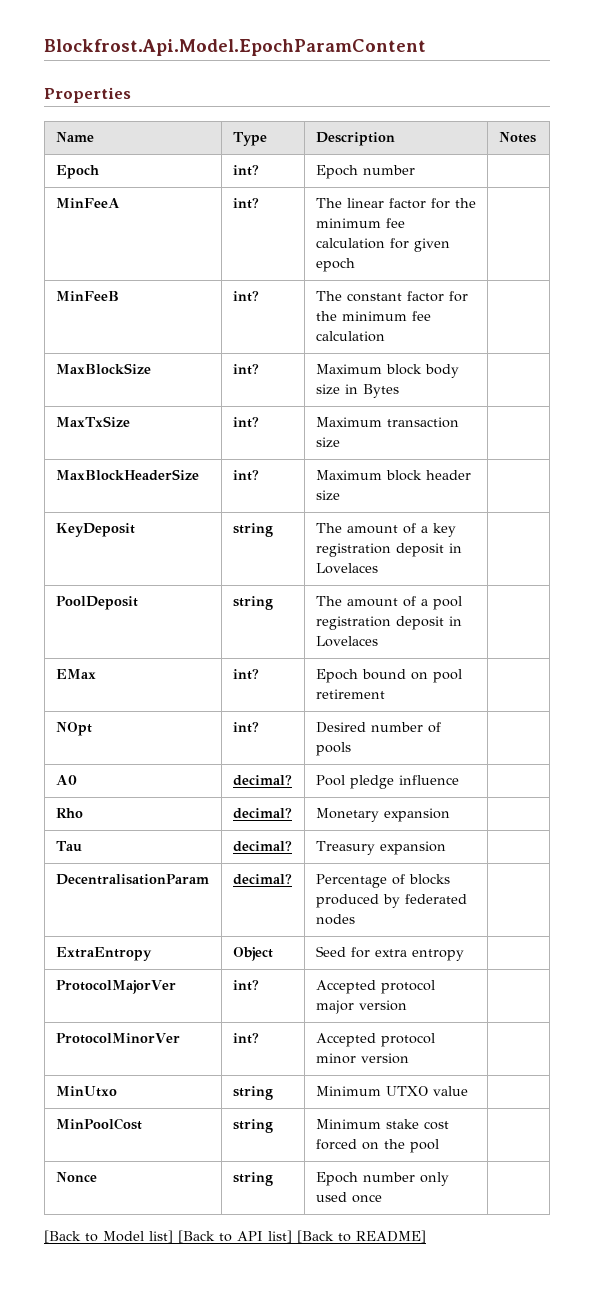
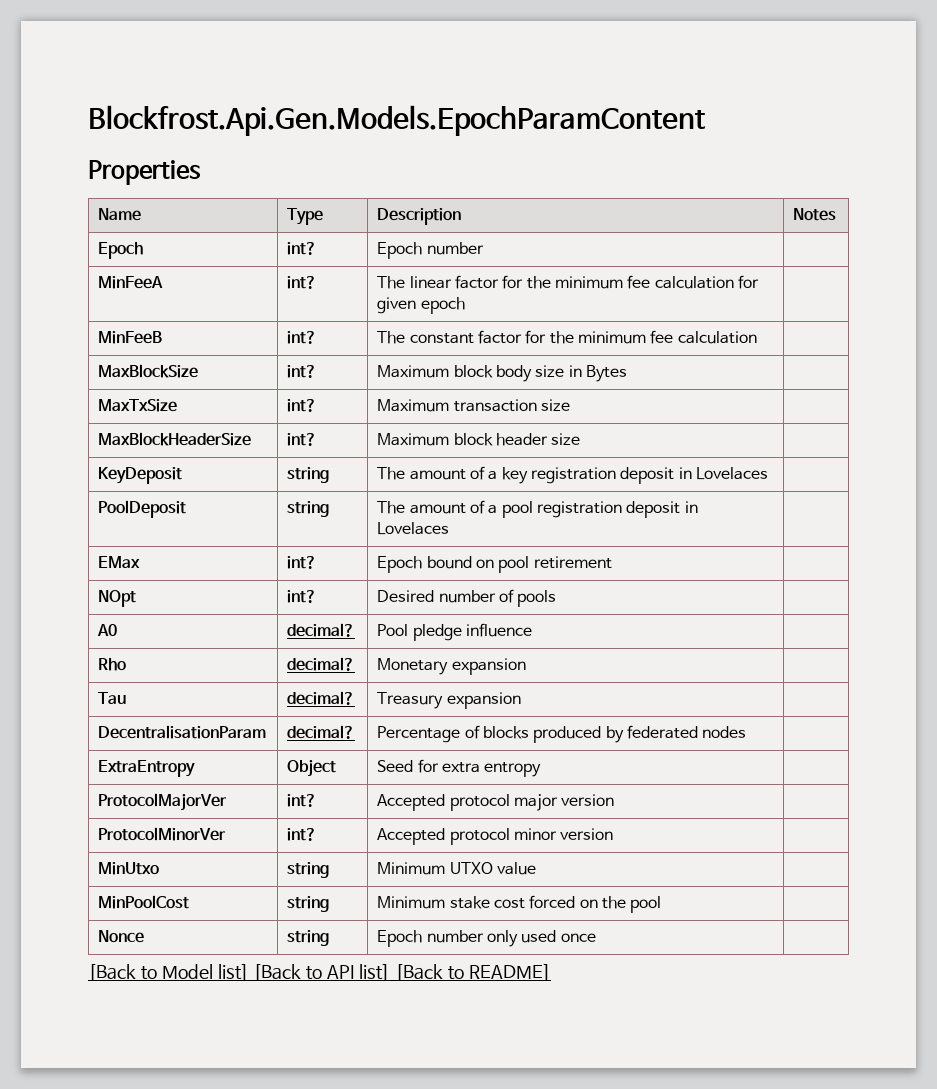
[44,39,426,56] Blockfrost.Api.Model.EpochParamContent -> [88,105,705,136] Blockfrost.Api.Gen.Models.EpochParamContent

